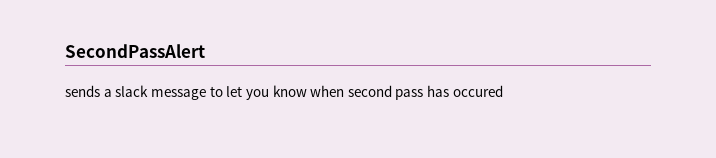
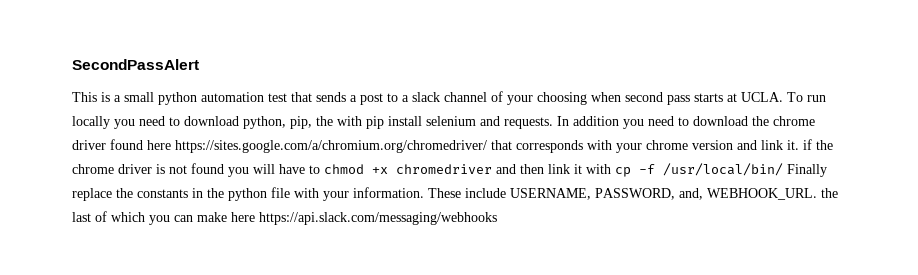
[65,85,503,100] sends a slack message to let you know when second pass has occured -> [72,91,826,105] [72,116,815,129] [72,139,833,153] [72,163,827,177] [72,187,838,201] [72,211,497,225] This is a small python automation test that sends a post to a slack channel of your choosing when second pass starts at UCLA. To run locally you need to download python, pip, the with pip install selenium and requests. In addition you need to download the chrome driver found here https://sites.google.com/a/chromium.org/chromedriver/ that corresponds with your chrome version and link it. if the chrome driver is not found you will have to chmod +x chromedriver and then link it with cp -f /usr/local/bin/ Finally replace the constants in the python file with your information. These include USERNAME, PASSWORD, and, WEBHOOK_URL. the last of which you can make here https://api.slack.com/messaging/webhooks

